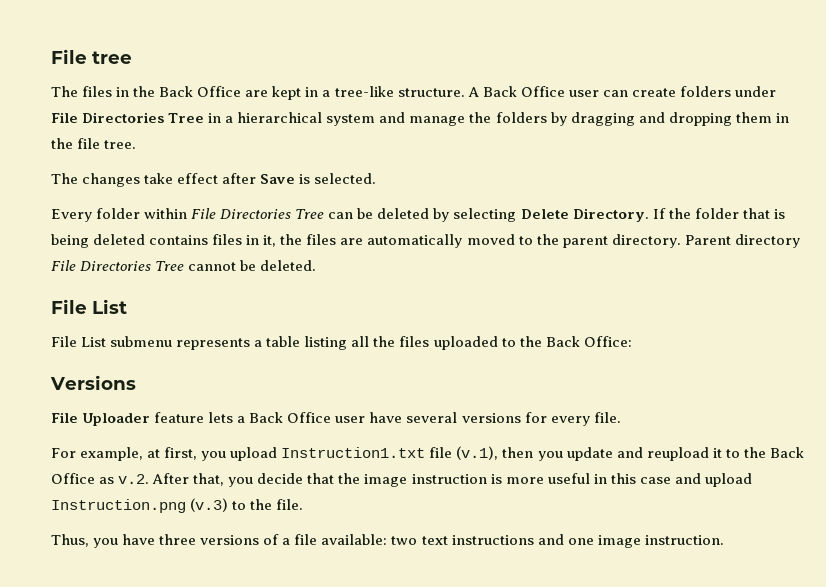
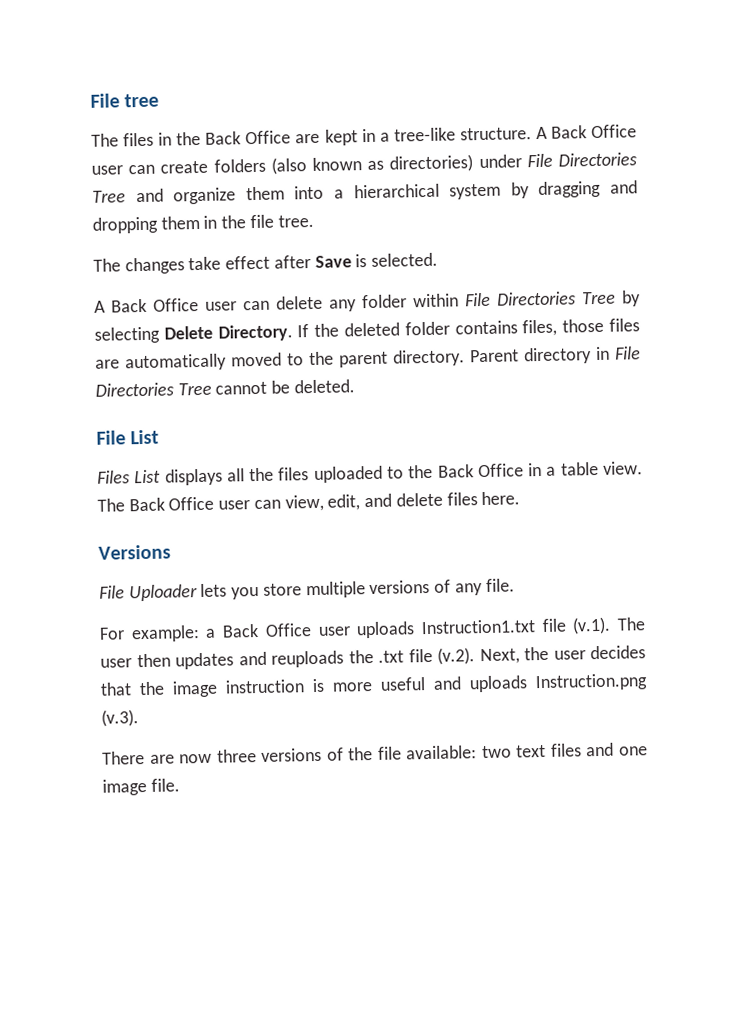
[734,86,776,97] [51,112,547,126] under File Directories Tree in a hierarchical system and manage the folders -> [270,152,637,175] [92,183,502,205] (also known as directories) under File Directories Tree and organize them into a hierarchical system
[51,209,92,222] Every -> [94,295,357,313] A Back Office user can delete any
[328,208,430,219] can be deleted -> (616, 298) none
[694,208,785,219] [51,234,303,248] folder that is being deleted contains files in it, the -> [344,318,605,337] deleted folder contains files, those
(800, 241) none -> [596,346,610,360] in
[51,336,348,350] File List submenu represents a table listing -> [97,468,223,486] Files List displays
[583,336,632,347] [50,375,136,390] [51,412,621,426] [51,446,804,461] [51,473,304,487] Office: // Versions // File Uploader feature lets a Back Office user have several versions for every file. // For example, at first, you upload Instruction1.txt file (v.1), then you update and reupload it to the Back Office as v.2. After that, you decide -> [477,461,643,478] [97,491,521,512] [98,544,171,560] [99,578,515,602] [99,616,646,643] [100,645,646,670] Office in a table view. The Back Office user can view, edit, and delete files here. // Versions // File Uploader lets you store multiple versions of any file. // For example: a Back Office user uploads Instruction1.txt file (v.1). The user then updates and reuploads the .txt file (v.2). Next, the user decides
[593,473,752,487] [51,498,304,513] [51,534,156,548] in this case and upload Instruction.png (v.3) to the file. // Thus, you have -> [433,673,648,693] [101,709,139,727] [102,751,213,765] and uploads Instruction.png (v.3). // There are now
[282,538,291,545] a -> [348,746,374,761] the
[451,535,534,545] instructions -> [550,743,582,757] files
[644,535,724,545] instruction. -> [150,778,180,792] file.

